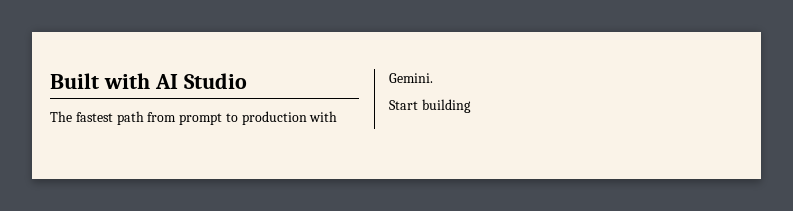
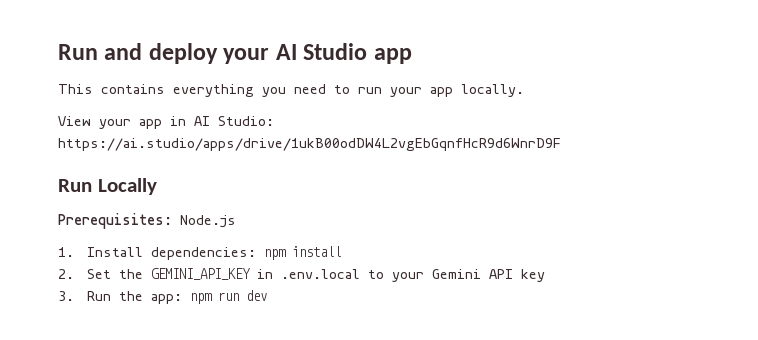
[50,73,247,89] [50,111,338,125] [389,73,433,83] [389,99,471,113] Built with AI Studio // The fastest path from prompt to production with Gemini. // Start building -> [58,43,412,64] [58,84,524,97] [58,116,274,129] [58,138,561,151] [58,178,157,195] [58,213,236,229] [58,246,341,260] [58,268,545,282] [58,290,267,304] Run and deploy your AI Studio app // This contains everything you need to run your app locally. // View your app in AI Studio: https://ai.studio/apps/drive/1ukB00odDW4L2vgEbGqnfHcR9d6WnrD9F // Run Locally // Prerequisites: Node.js // 1. Install dependencies: npm install // 2. Set the GEMINI_API_KEY in .env.local to your Gemini API key // 3. Run the app: npm run dev

